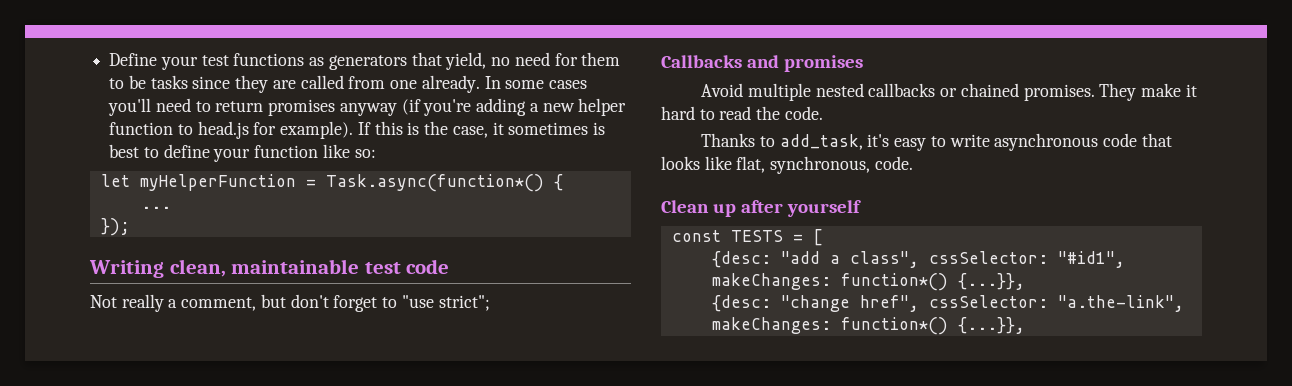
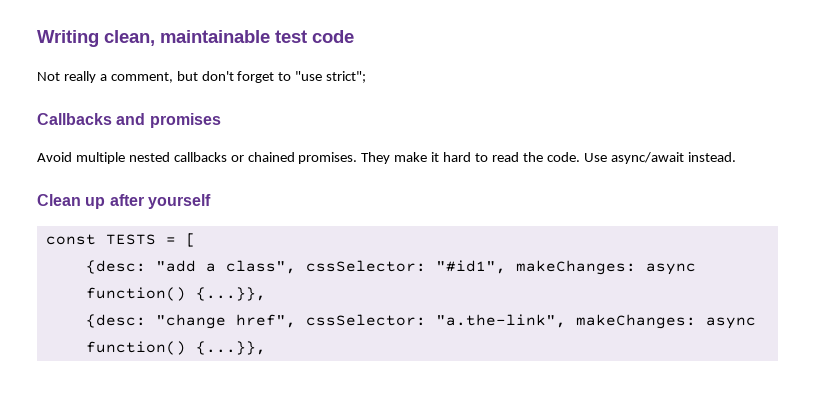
[109,52,621,70] [109,75,587,93] [108,98,627,116] [109,121,605,139] [109,144,376,162] [100,174,563,192] [140,206,171,209] [100,218,130,236] Define your test functions as generators that yield, no need for them to be tasks since they are called from one already. In some cases you'll need to return promises anyway (if you're adding a new helper function to head.js for example). If this is the case, it sometimes is best to define your function like so: // let myHelperFunction = Task.async(function*() { // ... // }); // -> (37, 38) none
[701,133,1172,151] [661,156,913,174] // Thanks to add_task, it's easy to write asynchronous code that looks like flat, synchronous, code. -> [583,152,736,164] Use async/await instead.
[840,273,948,291] function*() -> [645,263,696,275] [85,287,186,301] async function()
[840,317,948,335] function*() -> [705,317,756,329] [85,341,186,355] async function()

